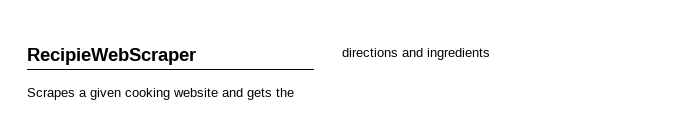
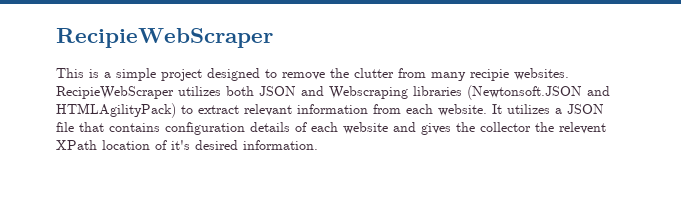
[27,88,294,100] [342,48,490,60] Scrapes a given cooking website and gets the directions and ingredients -> [56,68,569,81] [56,85,610,100] [56,103,604,118] [56,122,606,135] [56,140,318,150] This is a simple project designed to remove the clutter from many recipie websites. RecipieWebScraper utilizes both JSON and Webscraping libraries (Newtonsoft.JSON and HTMLAgilityPack) to extract relevant information from each website. It utilizes a JSON file that contains configuration details of each website and gives the collector the relevent XPath location of it's desired information.

